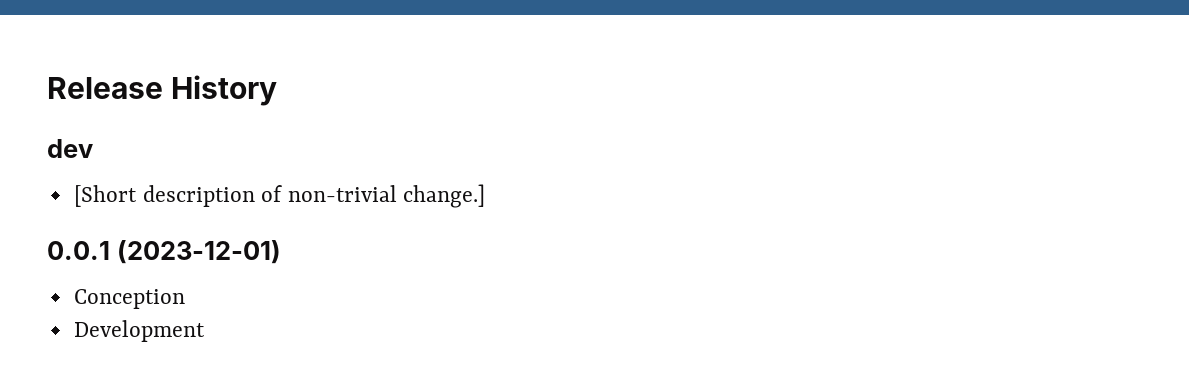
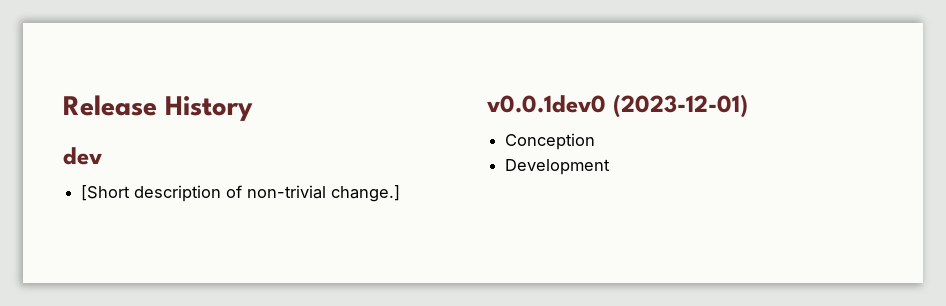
[47,241,110,260] 0.0.1 -> [487,95,606,113] v0.0.1dev0

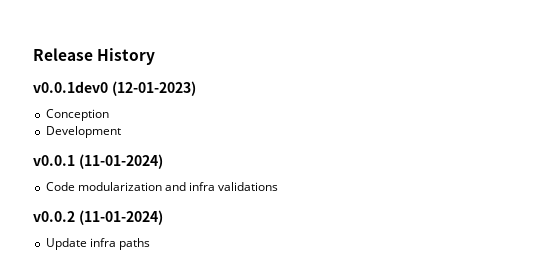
[63,147,102,165] [81,185,401,202] // dev // [Short description of non-trivial change.] -> (156, 56) none
[612,94,748,118] (2023-12-01) -> [111,81,196,96] (12-01-2023)
(611, 167) none -> [33,154,163,169] [45,182,279,191] [33,210,163,225] [45,238,150,250] // v0.0.1 (11-01-2024) // Code modularization and infra validations // v0.0.2 (11-01-2024) // Update infra paths

